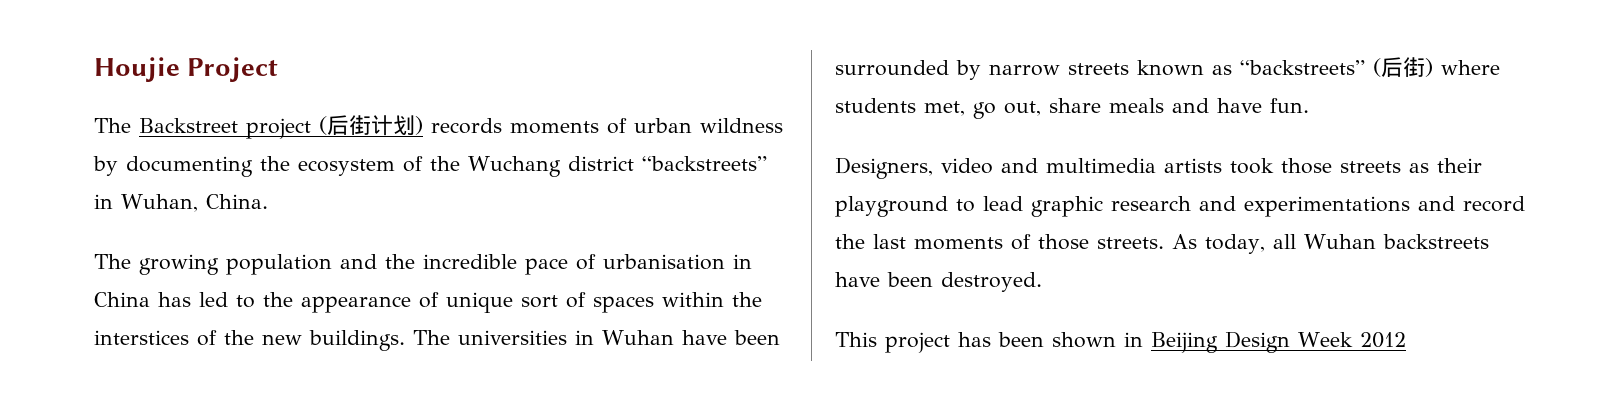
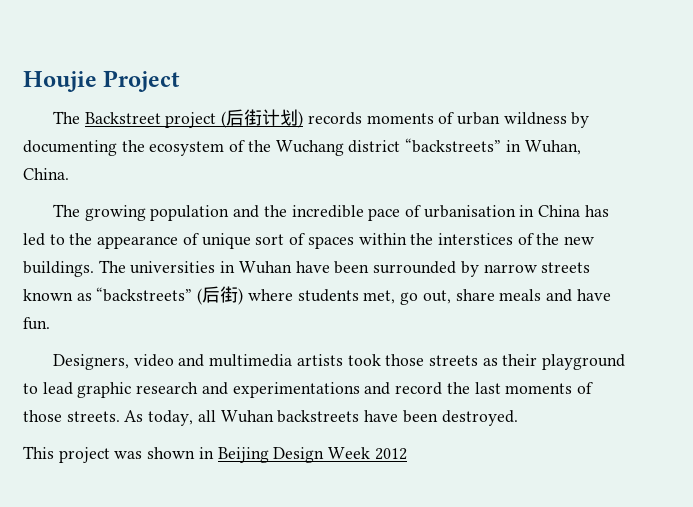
[958,332,1044,347] has been -> [114,451,143,459] was

